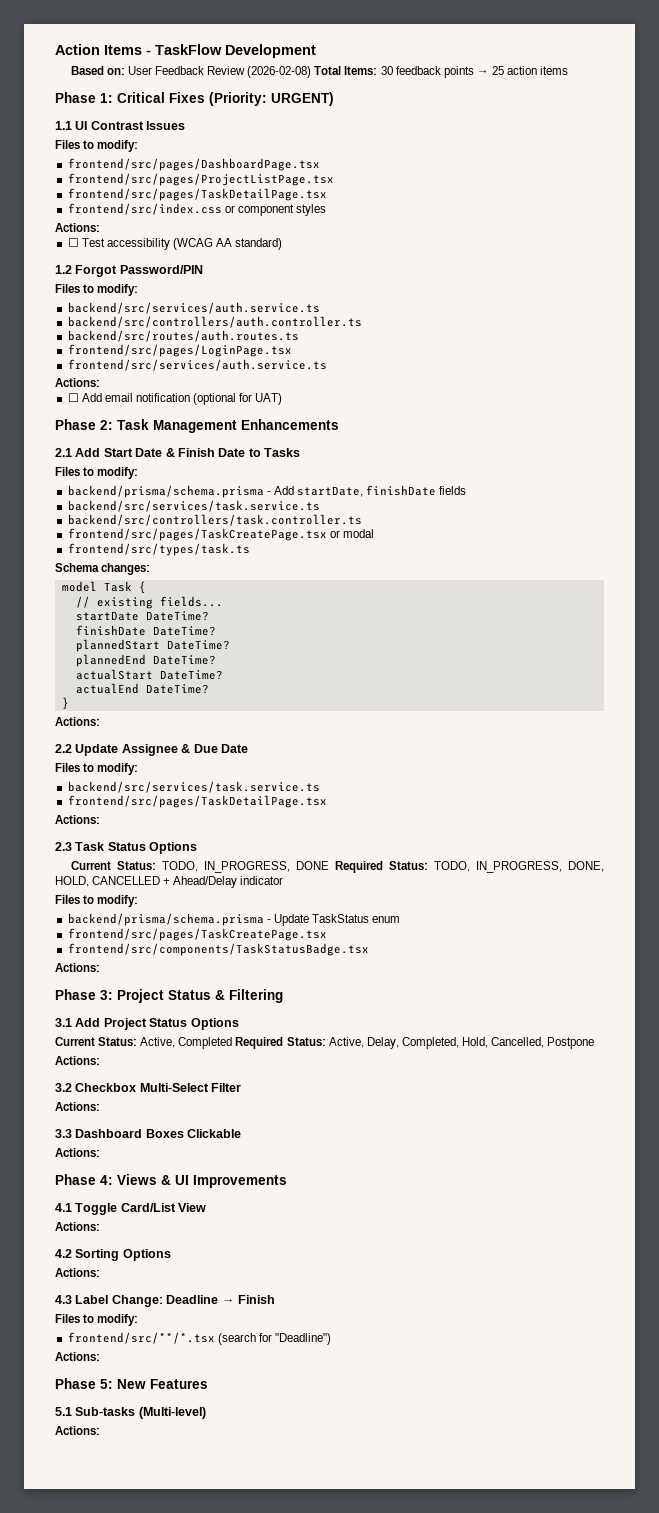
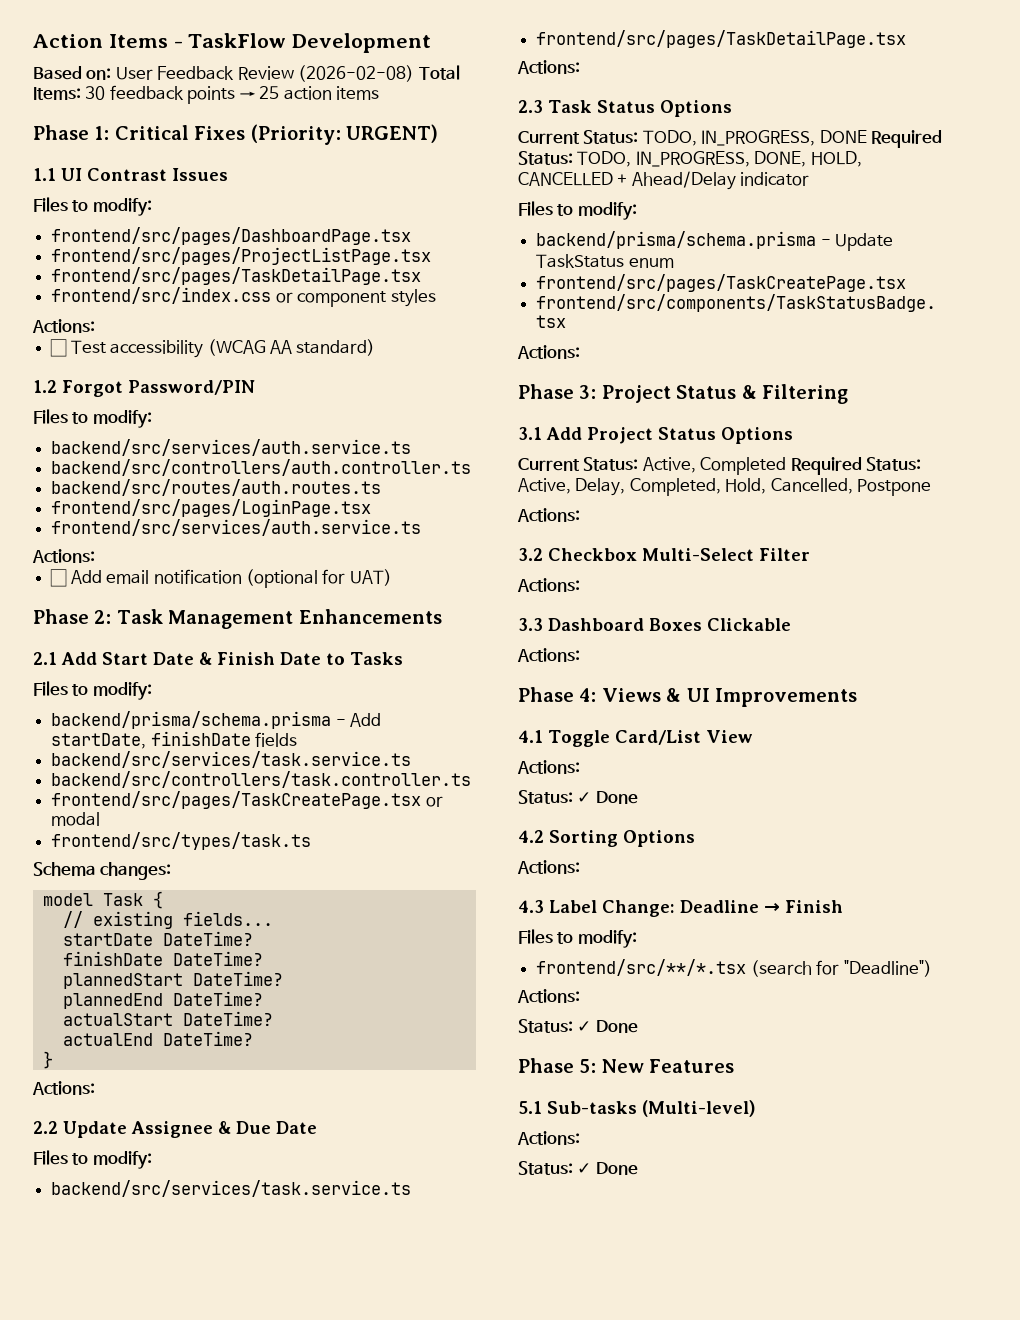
(100, 1226) none -> [518,790,638,804] // Status: ✓ Done
(100, 1356) none -> [518,1019,638,1033] // Status: ✓ Done
(100, 1430) none -> [518,1161,638,1175] // Status: ✓ Done

